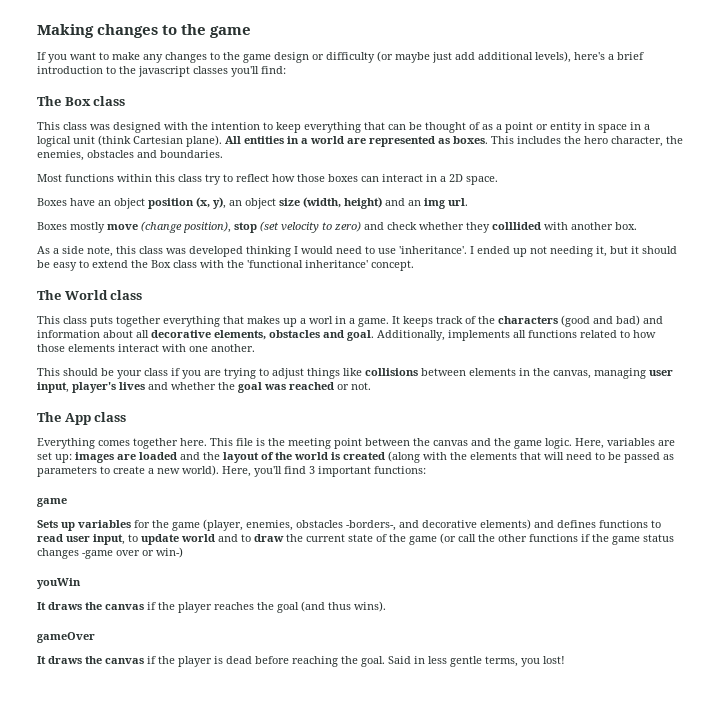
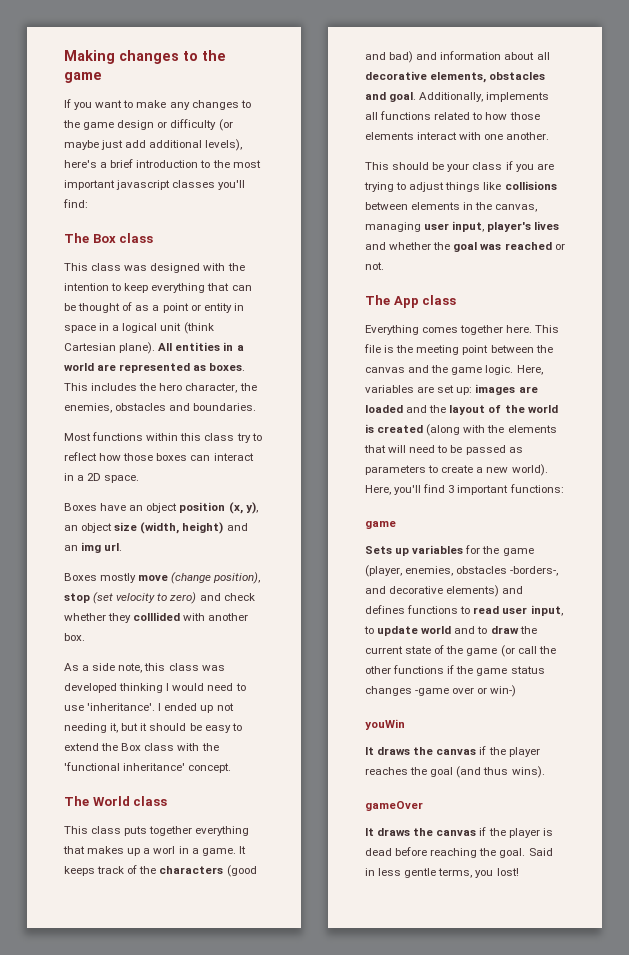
(136, 70) none -> [232,160,261,168] [64,180,115,190] most important

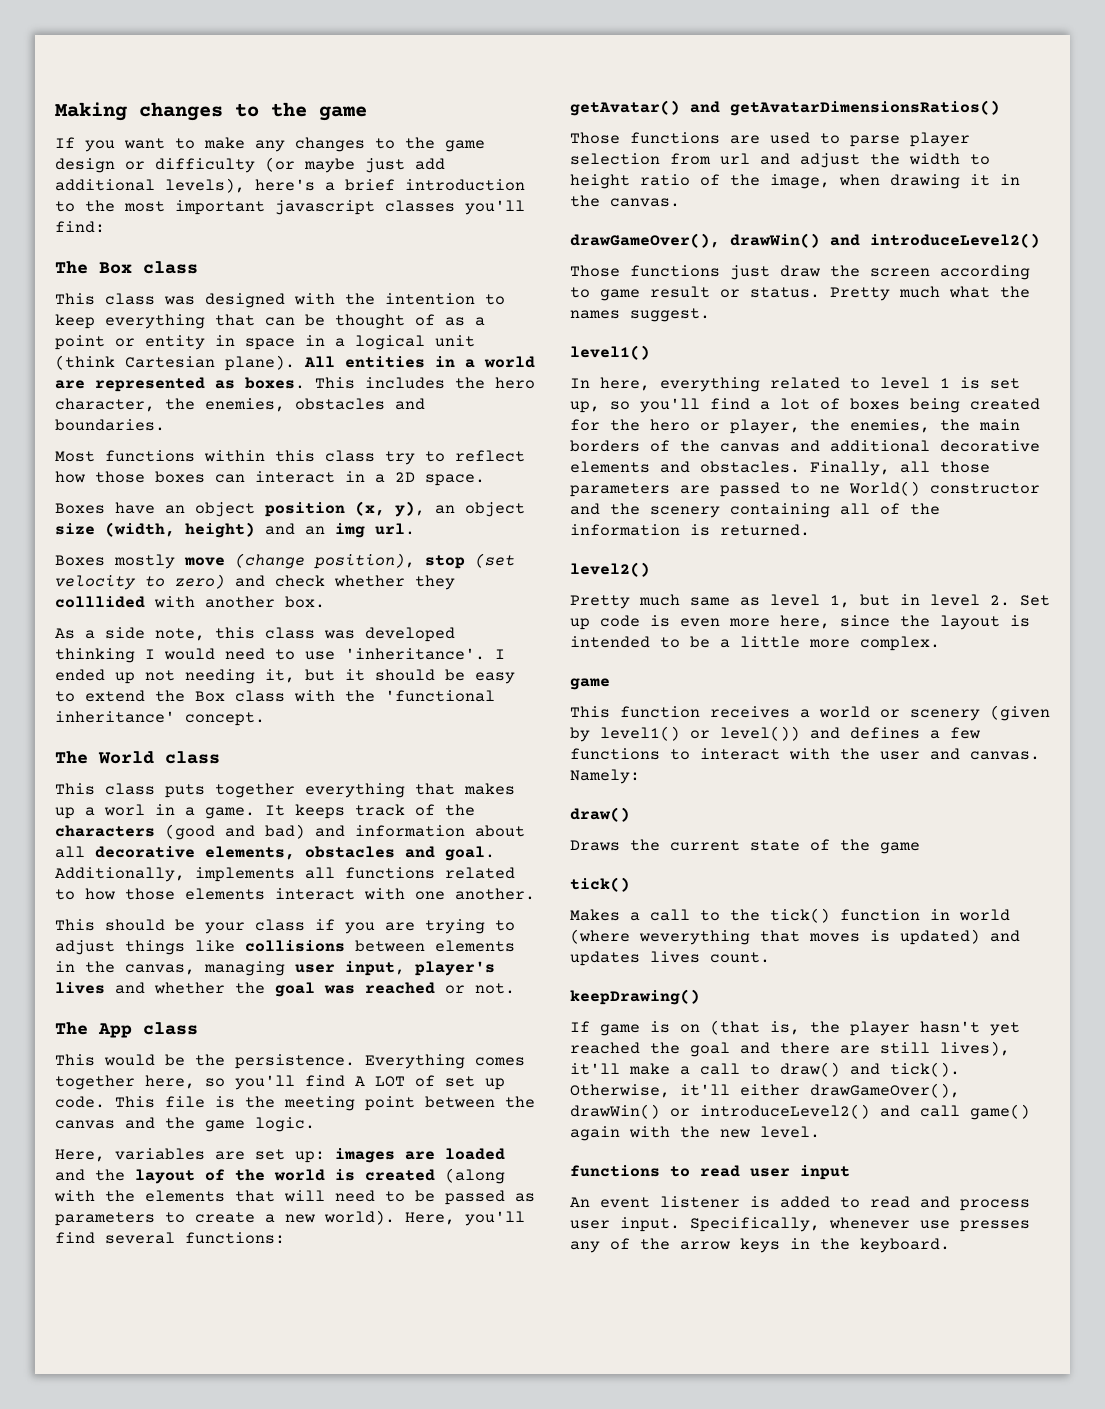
[365,325,533,335] Everything comes together here. -> [55,1054,525,1069] [55,1075,505,1090] [55,1096,105,1108] This would be the persistence. Everything comes together here, so you'll find A LOT of set up code.
(514, 370) none -> (315, 1124) //
[448,485,509,495] 3 important -> [105,1232,175,1244] several
[365,521,396,529] [365,545,534,556] [365,565,559,577] [365,585,524,597] [365,605,563,616] [364,626,519,636] game // Sets up variables for the game (player, enemies, obstacles -borders-, and decorative elements) and defines functions to read user input, to update world and to draw -> [570,100,1000,116] [570,132,970,147] [570,153,990,168] [570,174,1020,189] [570,195,680,207] [570,233,1040,248] [570,265,1030,280] [570,286,1030,301] [570,308,710,322] [570,345,650,360] [570,377,1020,392] [570,398,1040,413] [570,419,1020,434] [570,440,1040,452] [570,461,990,476] [570,481,1040,497] [570,503,940,518] [570,524,810,536] [570,562,650,577] [570,594,1050,609] [570,615,1030,630] [570,636,940,651] [570,678,610,690] [570,705,1050,721] [570,726,980,742] [570,748,1040,760] [570,769,640,784] [570,807,630,822] [570,840,620,851] getAvatar() and getAvatarDimensionsRatios() // Those functions are used to parse player selection from url and adjust the width to height ratio of the image, when drawing it in the canvas. // drawGameOver(), drawWin() and introduceLevel2() // Those functions just draw the screen according to game result or status. Pretty much what the names suggest. // level1() // In here, everything related to level 1 is set up, so you'll find a lot of boxes being created for the hero or player, the enemies, the main borders of the canvas and additional decorative elements and obstacles. Finally, all those parameters are passed to ne World() constructor and the scenery containing all of the information is returned. // level2() // Pretty much same as level 1, but in level 2. Set up code is even more here, since the layout is intended to be a little more complex. // game // This function receives a world or scenery (given by level1() or level()) and defines a few functions to interact with the user and canvas. Namely: // draw() // Draws
[500,645,556,657] [365,665,545,676] [365,685,517,697] [365,719,405,730] [365,746,540,757] [365,766,545,778] [365,801,423,811] [365,827,553,838] [365,847,553,858] [365,868,519,878] (or call the other functions if the game status changes -game over or win-) // youWin // It draws the canvas if the player reaches the goal (and thus wins). // gameOver // It draws the canvas if the player is dead before reaching the goal. Said in less gentle terms, you lost! -> [570,877,630,892] [570,908,1010,923] [570,929,1020,945] [570,951,770,966] [570,989,700,1005] [570,1020,1020,1036] [570,1041,1010,1057] [570,1062,960,1077] [570,1083,960,1098] [570,1104,1030,1120] [570,1126,820,1141] [570,1165,850,1180] [570,1196,1030,1211] [570,1217,1030,1232] [570,1238,950,1253] // tick() // Makes a call to the tick() function in world (where weverything that moves is updated) and updates lives count. // keepDrawing() // If game is on (that is, the player hasn't yet reached the goal and there are still lives), it'll make a call to draw() and tick(). Otherwise, it'll either drawGameOver(), drawWin() or introduceLevel2() and call game() again with the new level. // functions to read user input // An event listener is added to read and process user input. Specifically, whenever use presses any of the arrow keys in the keyboard.

